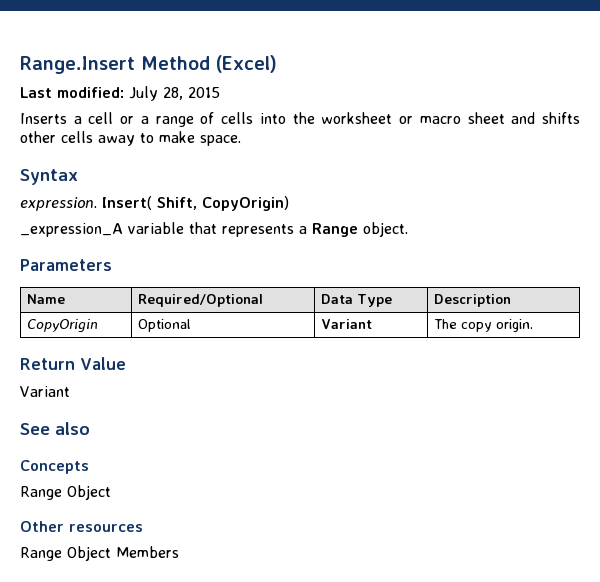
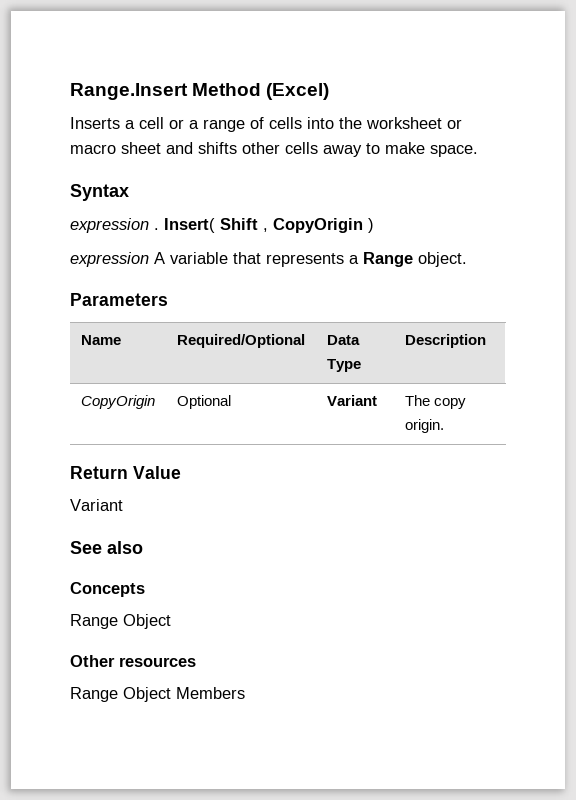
[20,86,220,101] // Last modified: July 28, 2015 -> (330, 91) none
[20,196,289,211] [20,223,123,237] expression. Insert( Shift, CopyOrigin) // _expression_A -> [70,218,374,233] [70,252,165,267] expression . Insert( Shift , CopyOrigin ) // expression A

